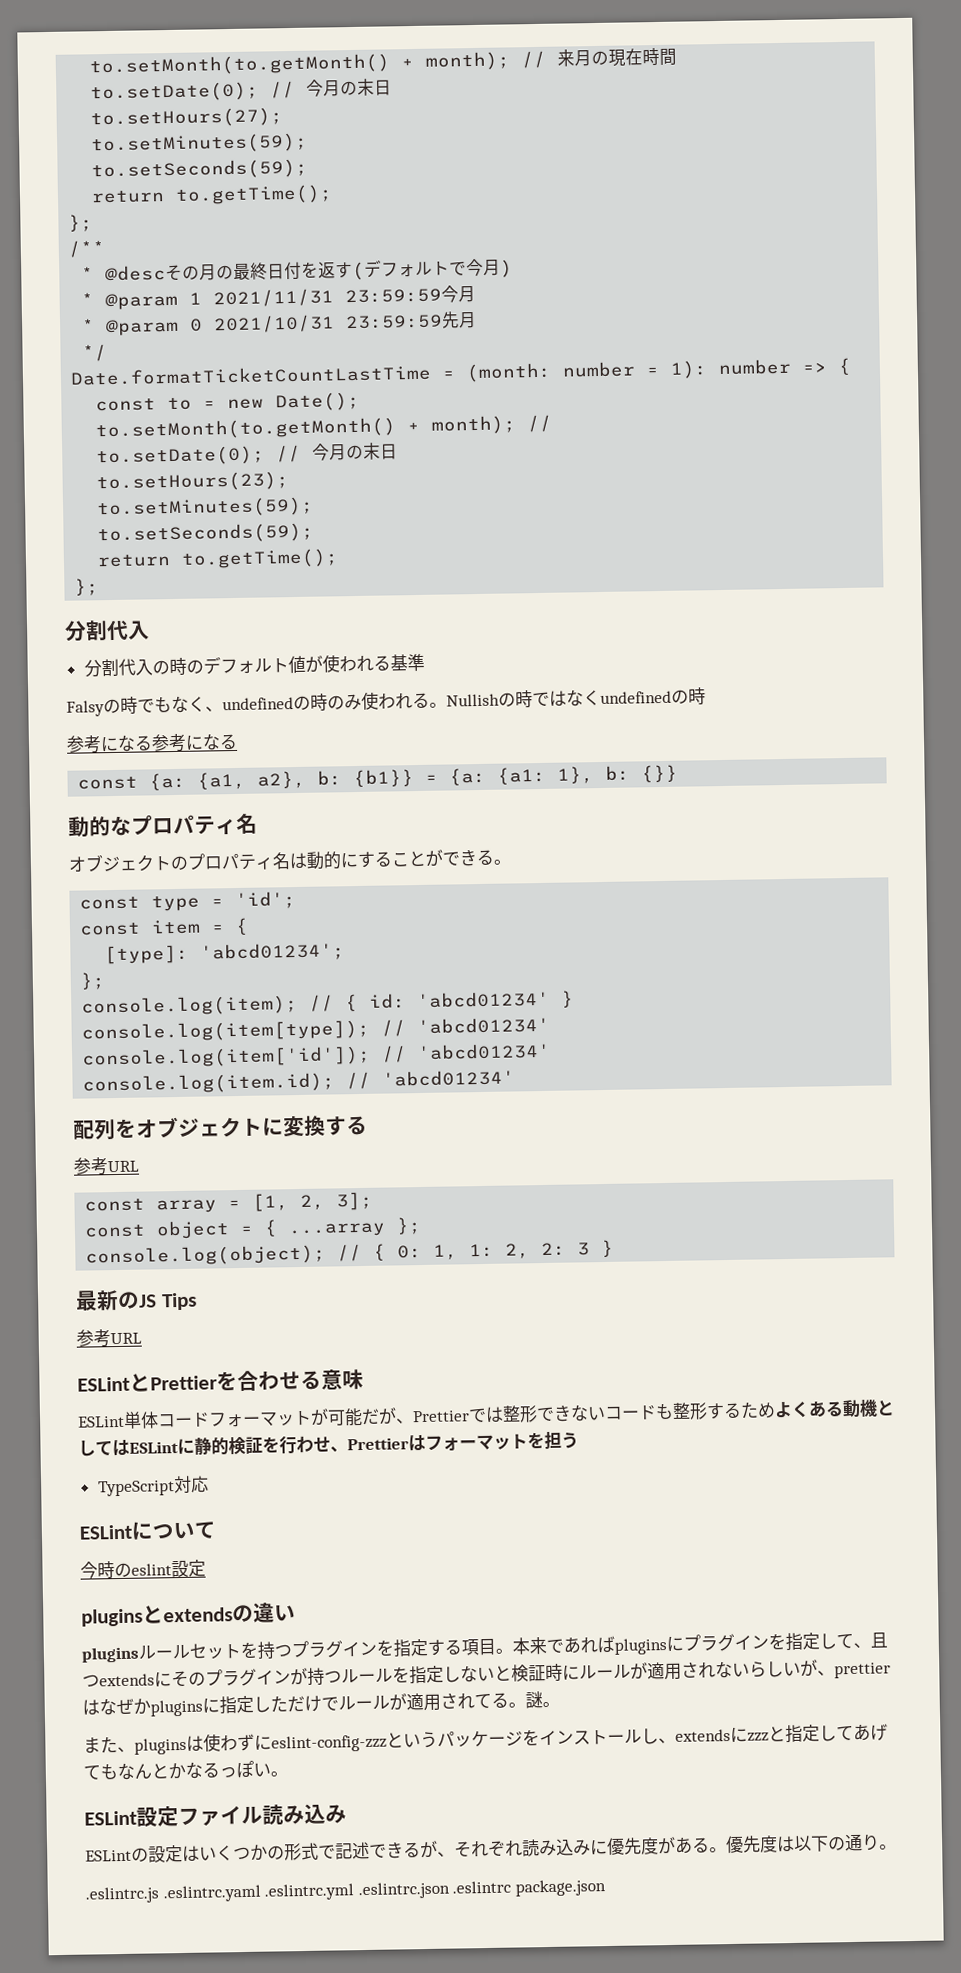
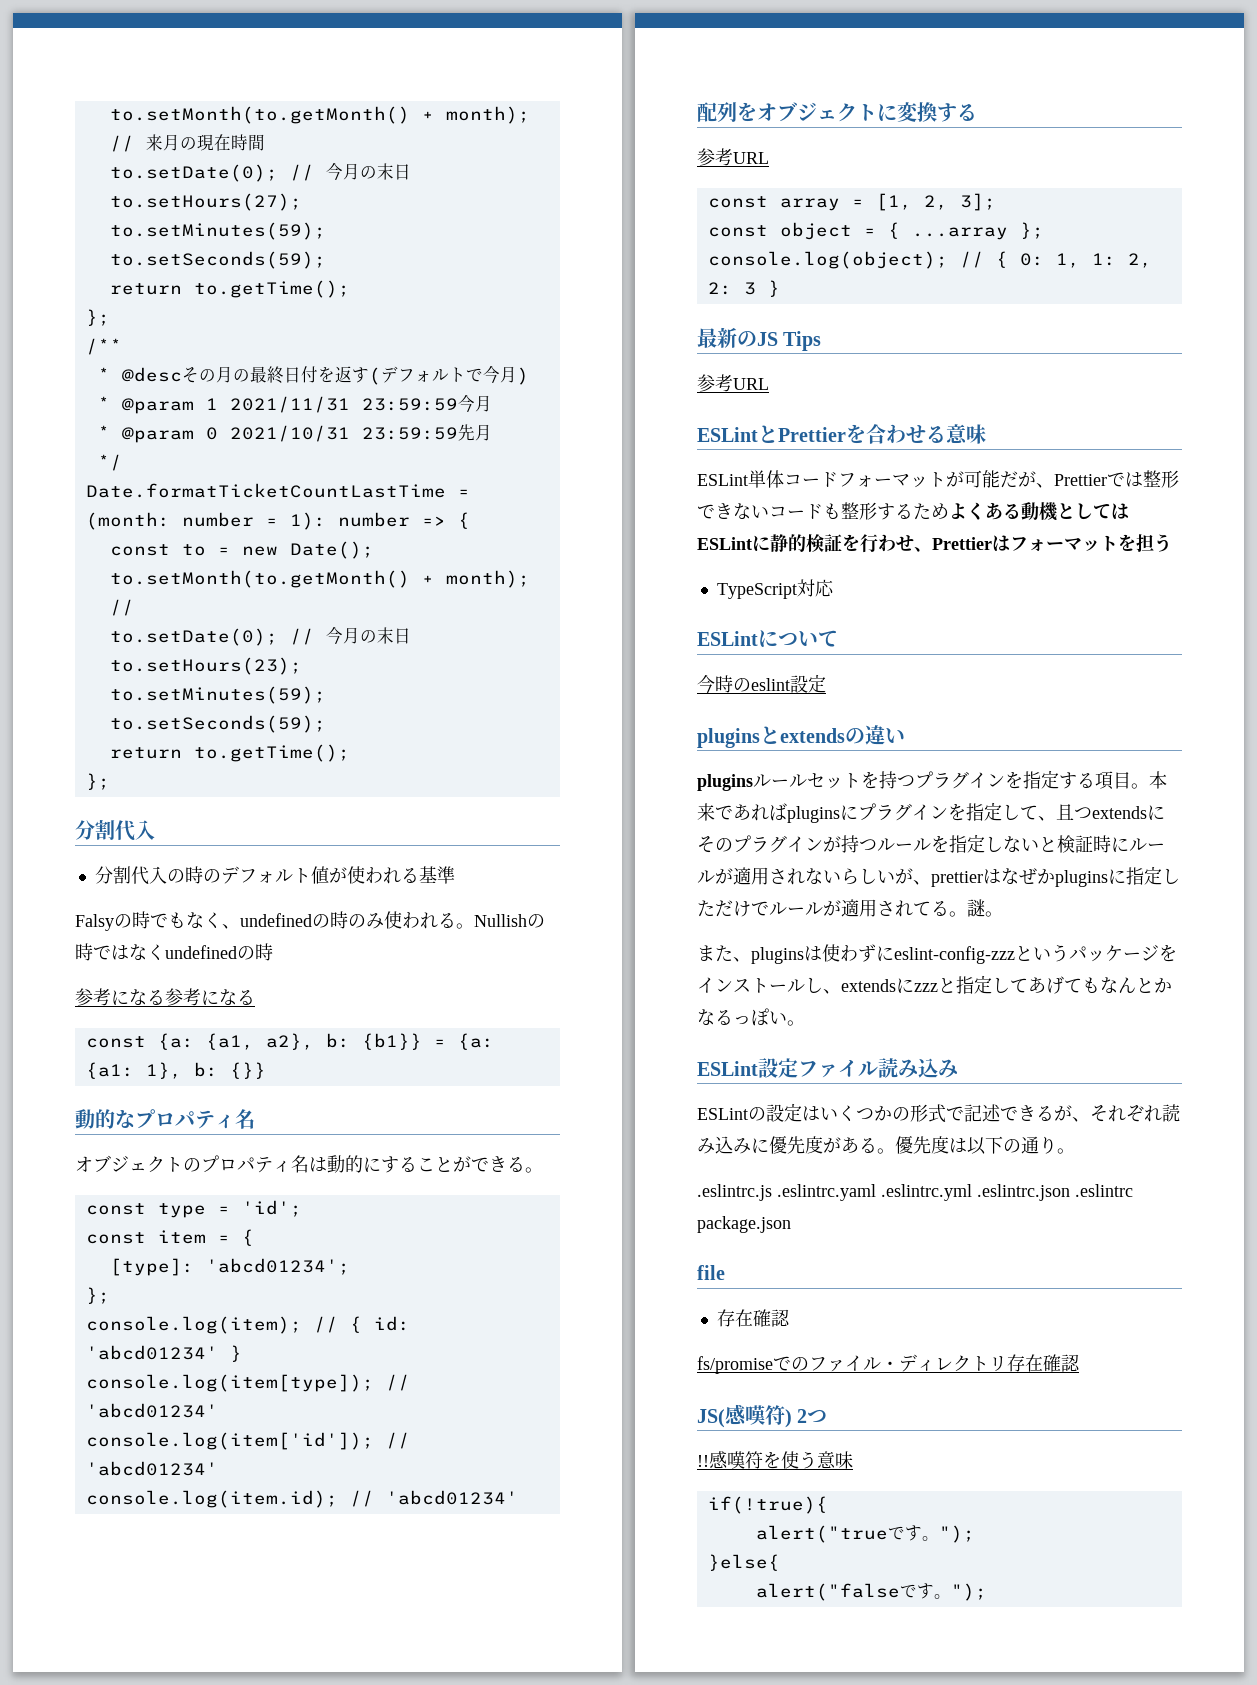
(606, 1888) none -> [697,1265,725,1280] [716,1309,790,1327] [697,1354,1080,1374] [697,1404,828,1428] [697,1451,853,1469] [707,1496,828,1514] [755,1525,975,1543] [707,1554,780,1571] [755,1583,987,1601] // file // 存在確認 // fs/promiseでのファイル・ディレクトリ存在確認 // JS(感嘆符) 2つ // !!感嘆符を使う意味 // if(!true){ // alert("trueです。"); // }else{ // alert("falseです。");

